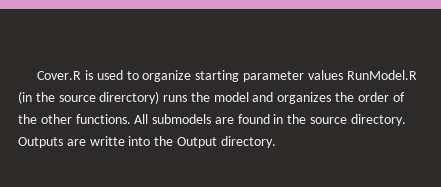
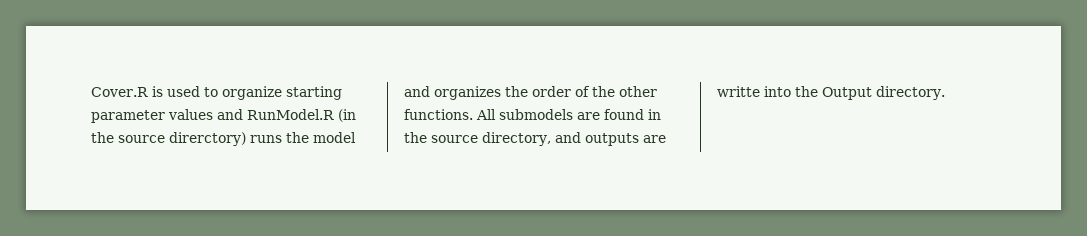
(343, 75) none -> [217,109,243,120] and
[350,114,406,126] [18,137,63,148] directory. Outputs -> [482,132,639,146] directory, and outputs

